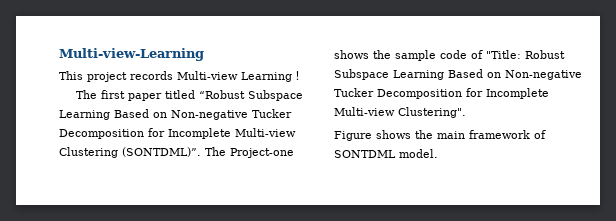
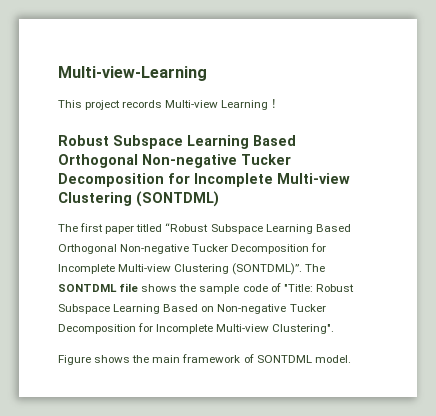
(303, 75) none -> [58,135,296,149] [58,154,291,168] [58,173,350,187] [58,191,219,207] // Robust Subspace Learning Based Orthogonal Non-negative Tucker Decomposition for Incomplete Multi-view Clustering (SONTDML)
[153,112,167,118] on -> [58,244,117,254] Orthogonal
[230,148,294,158] Project-one -> [58,283,139,292] SONTDML file

